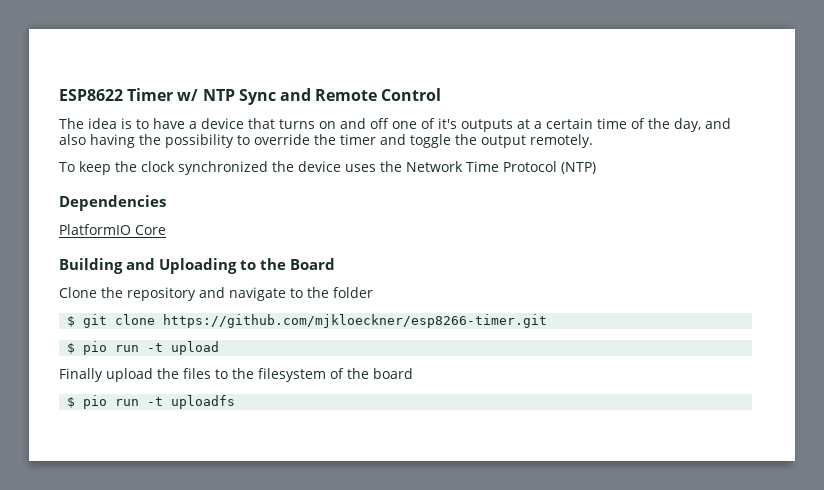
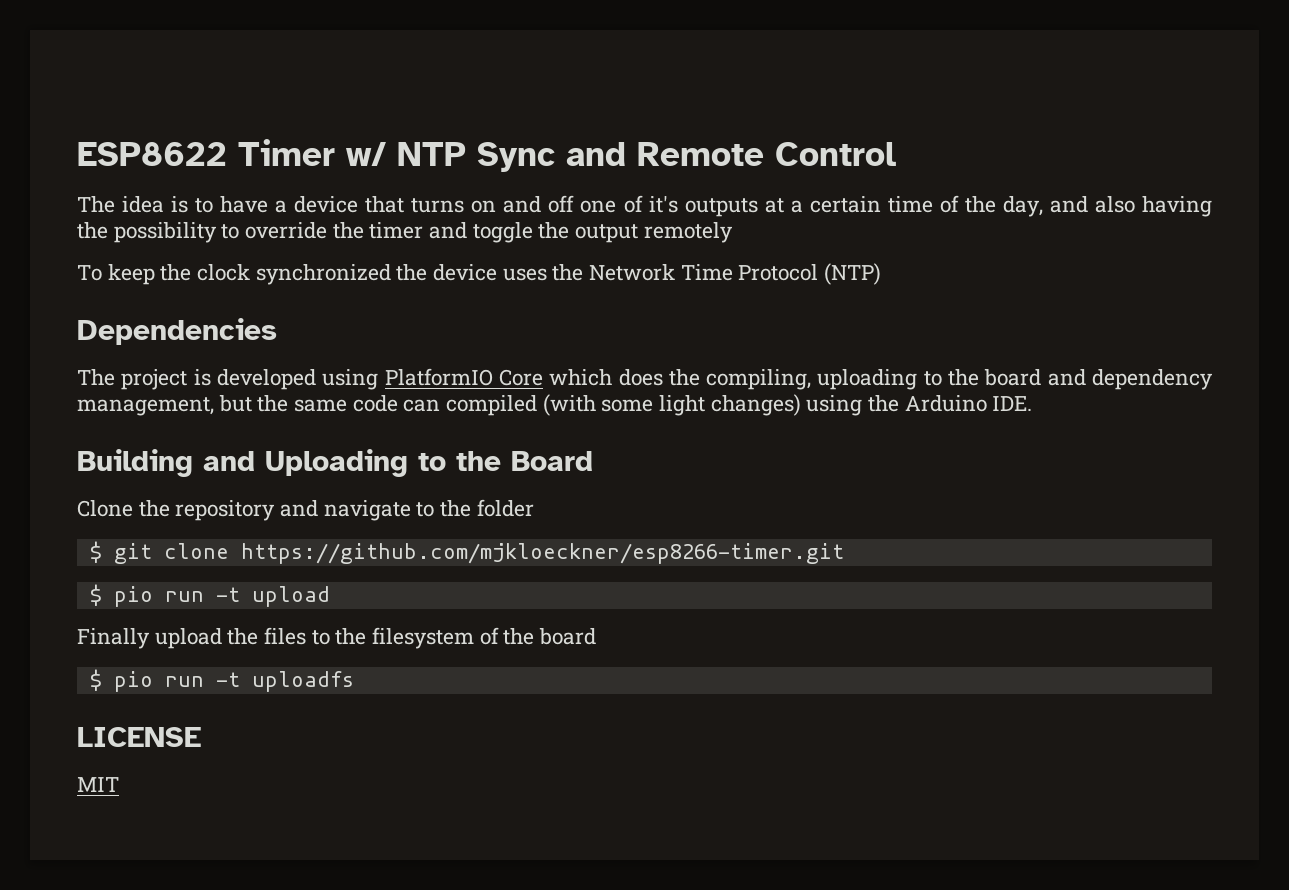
[530,134,593,148] remotely. -> [643,222,733,243] remotely
[59,224,166,235] PlatformIO Core -> [77,368,1213,390] [77,394,1033,416] The project is developed using PlatformIO Core which does the compiling, uploading to the board and dependency management, but the same code can compiled (with some light changes) using the Arduino IDE.
(236, 402) none -> [77,727,201,747] [77,777,119,792] // LICENSE // MIT

